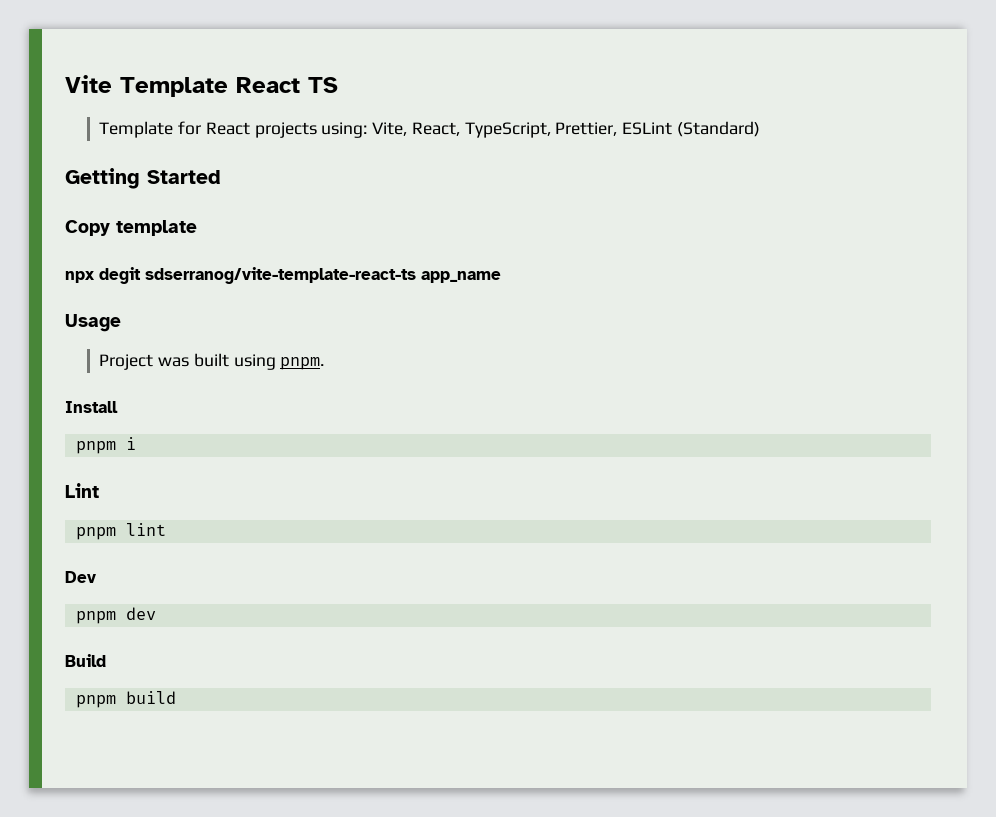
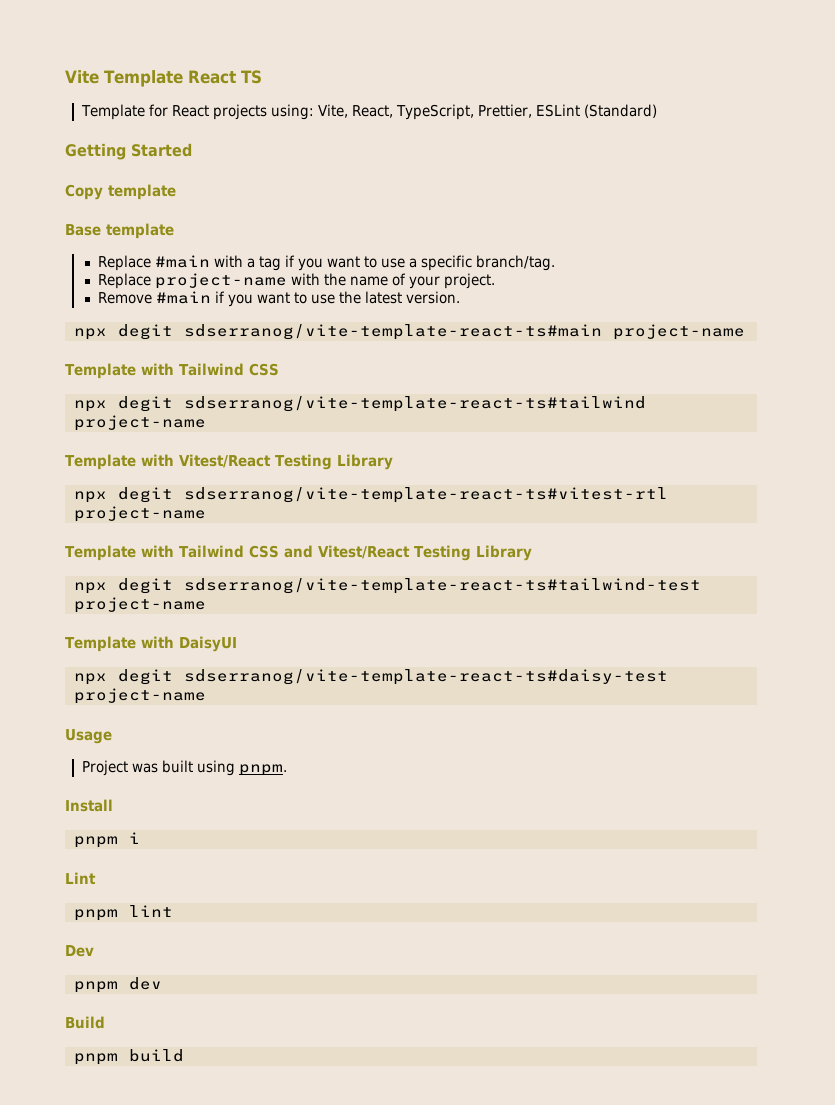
[65,267,501,284] npx degit sdserranog/vite-template-react-ts app_name -> [65,223,174,239] [97,255,555,271] [97,273,495,289] [97,291,460,307] [73,324,745,340] [65,363,279,379] [73,396,646,412] [73,415,206,431] [65,454,393,470] [73,487,668,503] [73,506,206,522] [65,545,532,561] [73,578,701,594] [73,597,206,613] [65,636,237,652] [73,669,668,685] [73,688,206,704] Base template // Replace #main with a tag if you want to use a specific branch/tag. // Replace project-name with the name of your project. // Remove #main if you want to use the latest version. // npx degit sdserranog/vite-template-react-ts#main project-name // Template with Tailwind CSS // npx degit sdserranog/vite-template-react-ts#tailwind project-name // Template with Vitest/React Testing Library // npx degit sdserranog/vite-template-react-ts#vitest-rtl project-name // Template with Tailwind CSS and Vitest/React Testing Library // npx degit sdserranog/vite-template-react-ts#tailwind-test project-name // Template with DaisyUI // npx degit sdserranog/vite-template-react-ts#daisy-test project-name

